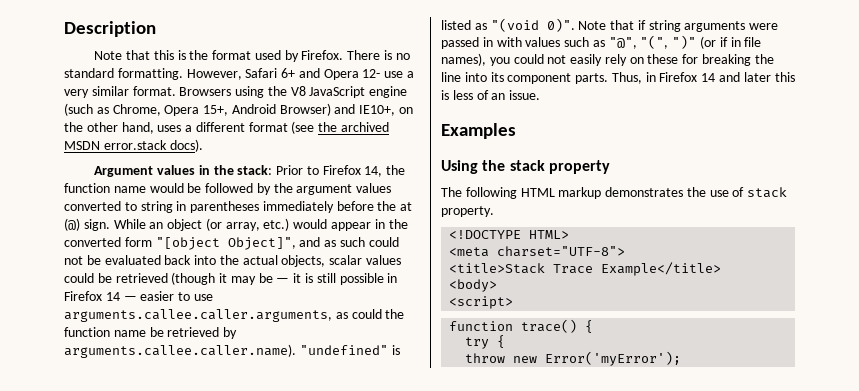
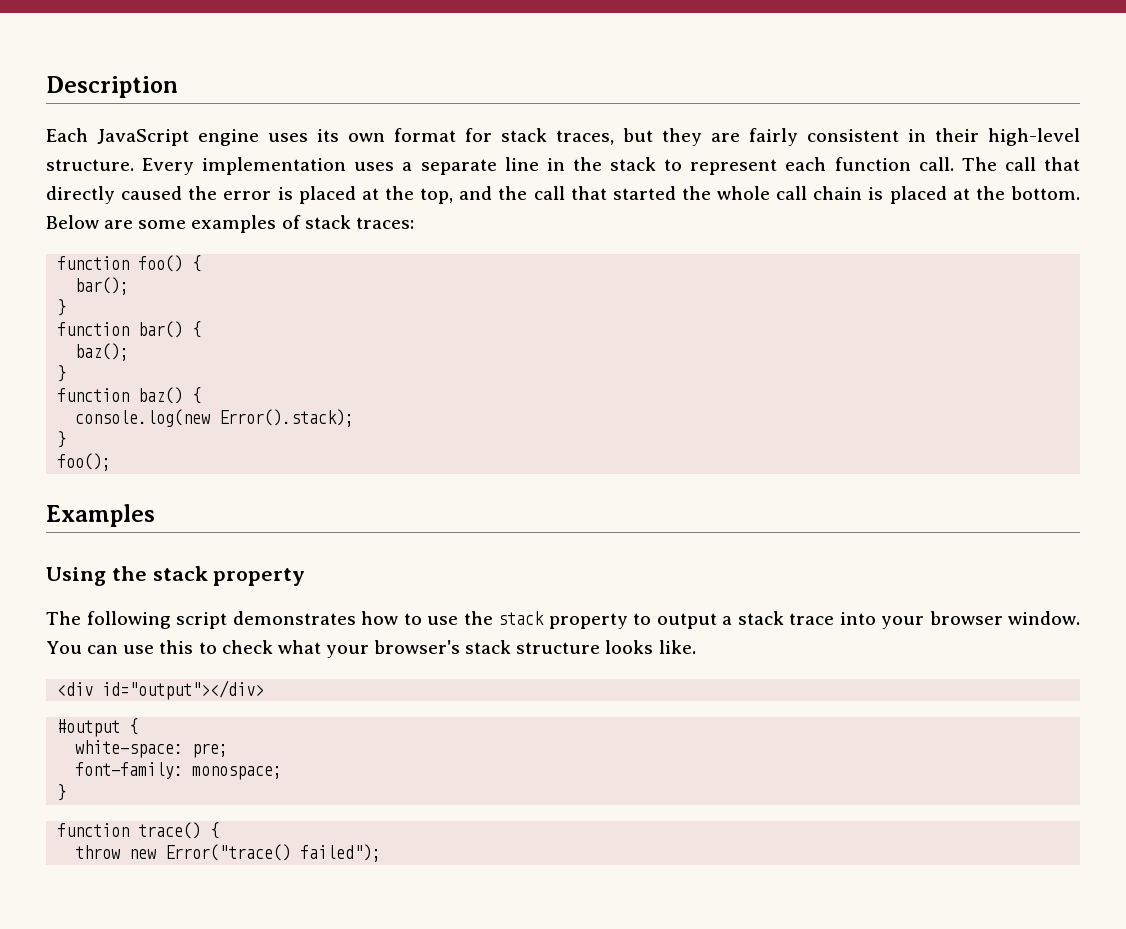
[94,50,410,62] [64,68,415,80] [64,86,408,98] [64,103,414,116] [64,121,390,134] [64,139,203,152] [94,165,406,177] [64,183,392,195] [64,201,413,213] [64,218,408,231] [64,237,399,250] [64,255,402,267] [64,272,398,285] [64,291,213,301] [64,309,405,322] [64,327,238,339] [64,344,400,358] [441,18,779,32] [441,35,762,49] [441,53,774,66] [441,72,795,84] [441,90,541,100] Note that this is the format used by Firefox. There is no standard formatting. However, Safari 6+ and Opera 12- use a very similar format. Browsers using the V8 JavaScript engine (such as Chrome, Opera 15+, Android Browser) and IE10+, on the other hand, uses a different format (see the archived MSDN error.stack docs). // Argument values in the stack: Prior to Firefox 14, the function name would be followed by the argument values converted to string in parentheses immediately before the at (@) sign. While an object (or array, etc.) would appear in the converted form "[object Object]", and as such could not be evaluated back into the actual objects, scalar values could be retrieved (though it may be — it is still possible in Firefox 14 — easier to use arguments.callee.caller.arguments, as could the function name be retrieved by arguments.callee.caller.name). "undefined" is listed as "(void 0)". Note that if string arguments were passed in with values such as "@", "(", ")" (or if in file names), you could not easily rely on these for breaking the line into its component parts. Thus, in Firefox 14 and later this is less of an issue. -> [46,128,1080,146] [46,157,1080,175] [46,186,1080,204] [46,215,414,233] [57,255,202,272] [75,277,130,295] [57,299,67,316] [57,321,202,338] [75,343,130,361] [57,365,67,382] [57,387,202,404] [75,409,355,427] [57,431,67,448] [57,453,112,471] Each JavaScript engine uses its own format for stack traces, but they are fairly consistent in their high-level structure. Every implementation uses a separate line in the stack to represent each function call. The call that directly caused the error is placed at the top, and the call that started the whole call chain is placed at the bottom. Below are some examples of stack traces: // function foo() { // bar(); // } // function bar() { // baz(); // } // function baz() { // console.log(new Error().stack); // } // foo();
[520,187,788,199] [441,206,494,217] [449,230,570,239] [449,246,626,257] [449,262,722,276] [449,279,498,292] [449,296,514,309] HTML markup demonstrates the use of stack property. // <!DOCTYPE HTML> // <meta charset="UTF-8"> // <title>Stack Trace Example</title> // <body> // <script> -> [176,611,1080,629] [46,640,696,658] [57,680,265,700] [57,718,139,737] [75,740,229,758] [75,762,283,780] [57,784,67,801] script demonstrates how to use the stack property to output a stack trace into your browser window. You can use this to check what your browser's stack structure looks like. // <div id="output"></div> // #output { // white-space: pre; // font-family: monospace; // }
[465,335,506,349] // try { -> (220, 830) none
[545,351,682,366] Error('myError'); -> [165,844,382,862] Error("trace() failed");

